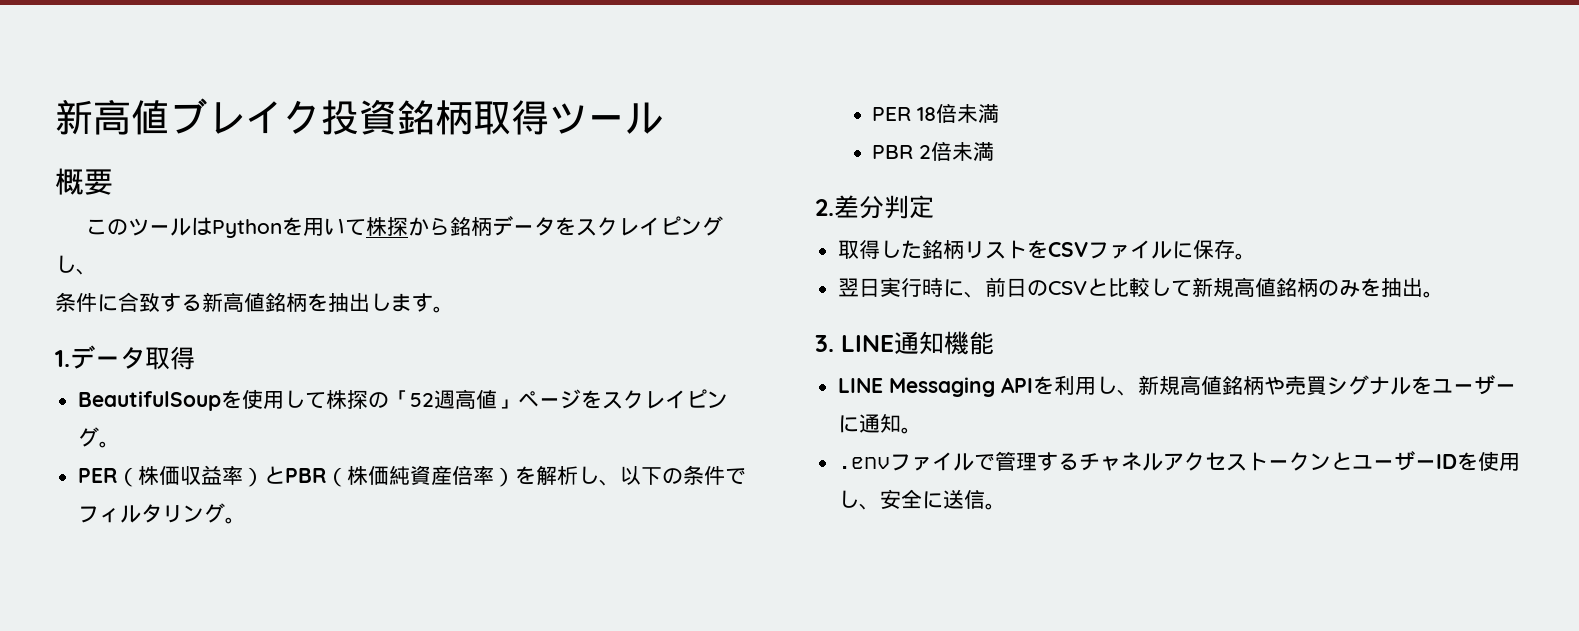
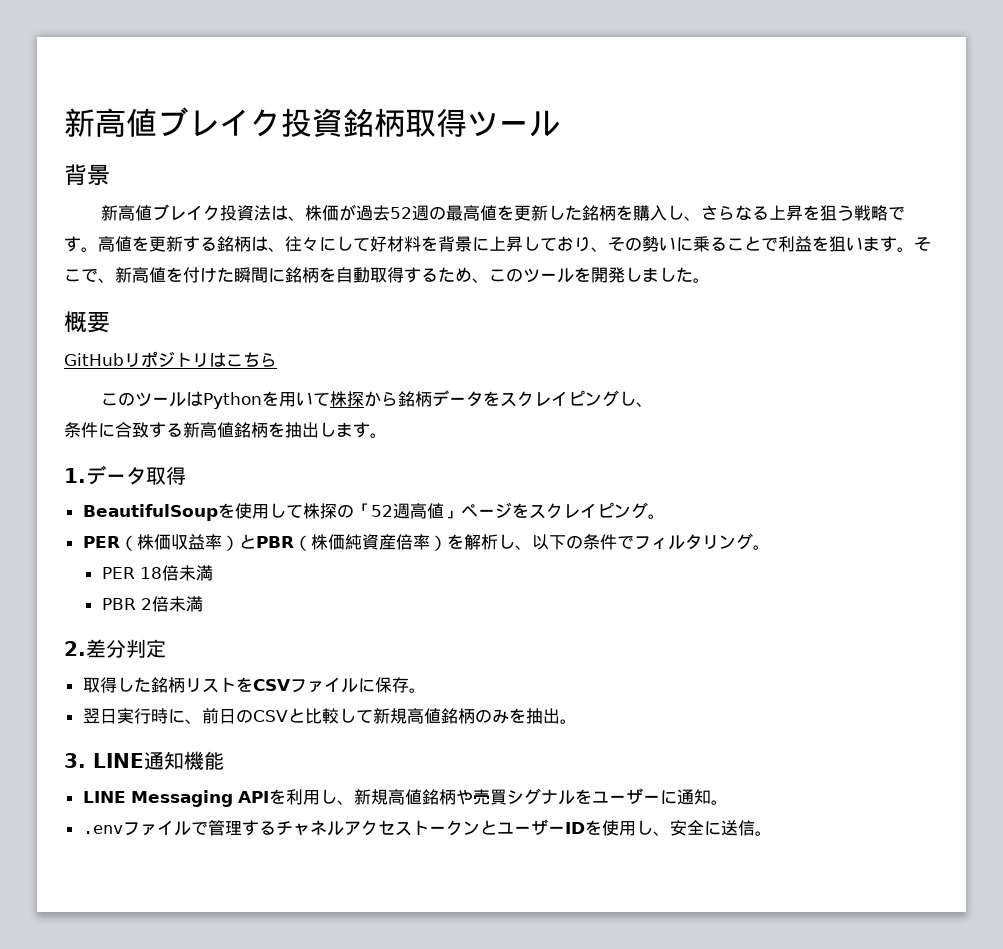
[55,168,113,195] 概要 -> [64,164,110,186] [101,204,906,221] [64,236,931,252] [64,267,710,283] [64,311,110,333] [64,351,277,368] 背景 // 新高値ブレイク投資法は、株価が過去52週の最高値を更新した銘柄を購入し、さらなる上昇を狙う戦略です。高値を更新する銘柄は、往々にして好材料を背景に上昇しており、その勢いに乗ることで利益を狙います。そこで、新高値を付けた瞬間に銘柄を自動取得するため、このツールを開発しました。 // 概要 // GitHubリポジトリはこちら

